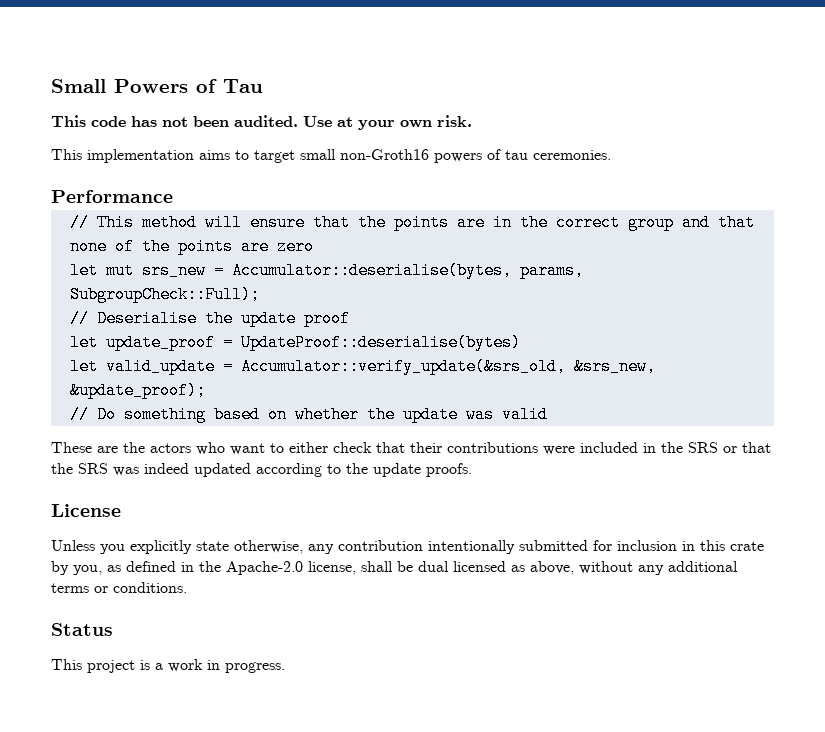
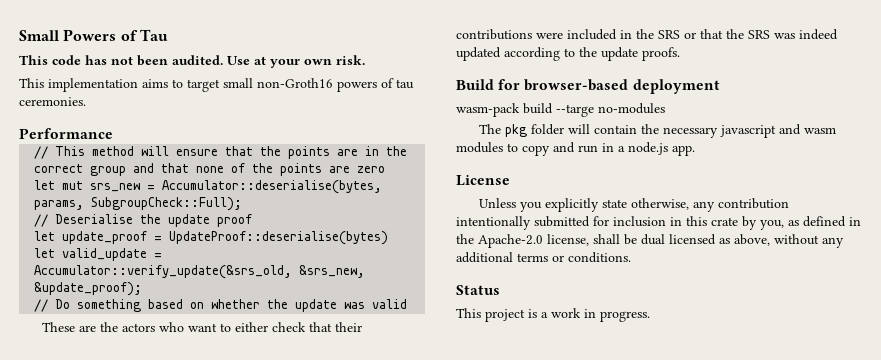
(472, 470) none -> [456,79,720,94] [456,103,665,117] [479,124,837,138] [456,142,695,156] // Build for browser-based deployment // wasm-pack build --targe no-modules // The pkg folder will contain the necessary javascript and wasm modules to copy and run in a node.js app.

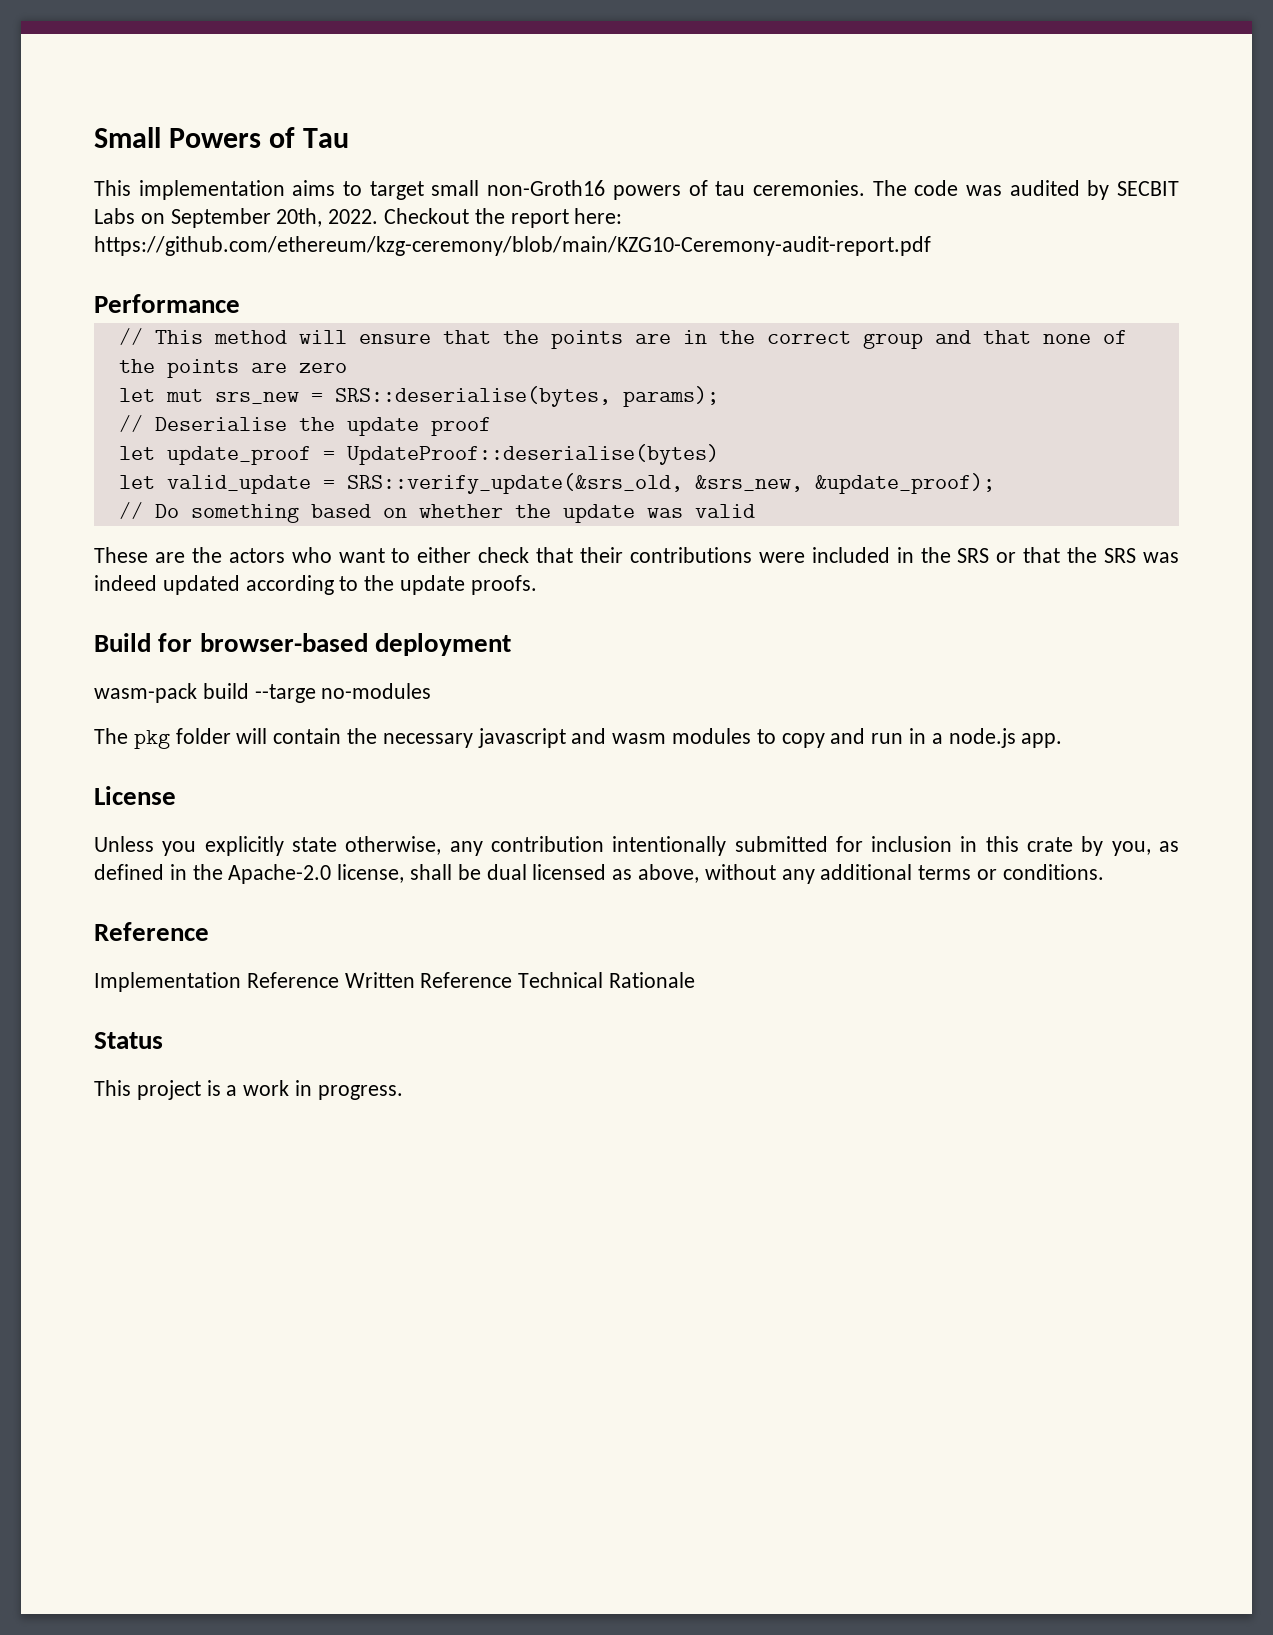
[19,55,365,68] // This code has not been audited. Use at your own risk. -> (350, 138) none
(86, 101) none -> [872,180,1179,200] [94,208,623,228] [94,236,931,256] The code was audited by SECBIT Labs on September 20th, 2022. Checkout the report here: https://github.com/ethereum/kzg-ceremony/blob/main/KZG10-Ceremony-audit-report.pdf
[162,180,383,194] [34,197,243,211] Accumulator::deserialise(bytes, params, SubgroupCheck::Full); -> [334,386,719,407] SRS::deserialise(bytes, params);
[34,265,293,279] Accumulator::verify_update(&srs_old, -> [346,473,683,494] SRS::verify_update(&srs_old,
(631, 257) none -> [94,922,209,941] [94,972,696,992] // Reference // Implementation Reference Written Reference Technical Rationale

